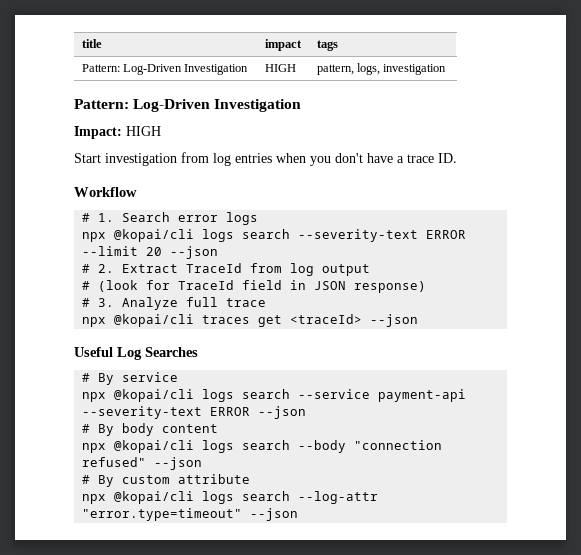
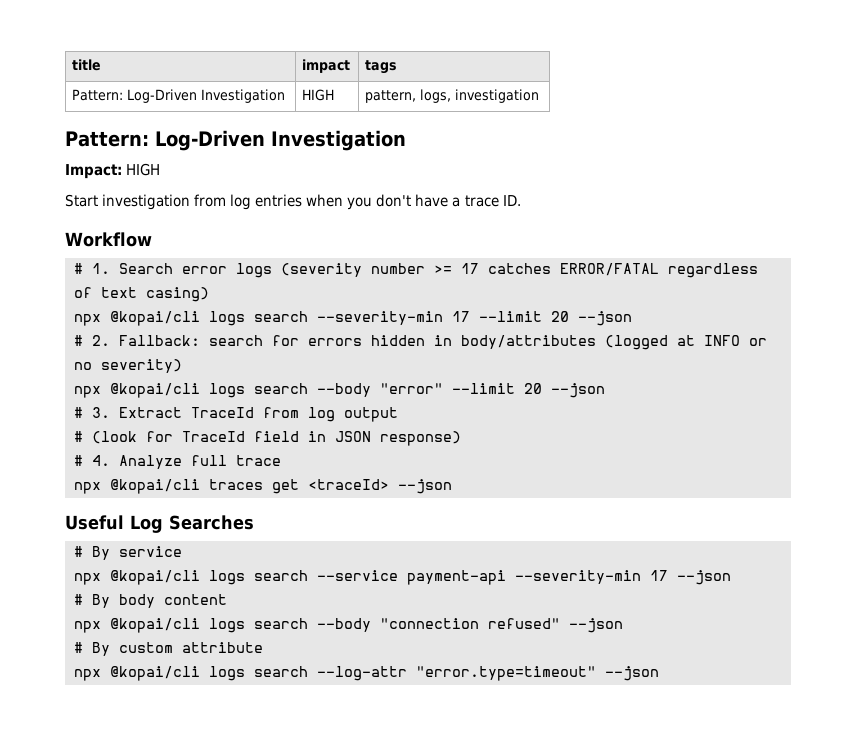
[82,229,467,242] // npx @kopai/cli logs search --severity-text ERROR -> [281,263,758,278] [74,287,209,302] [74,311,470,326] (severity number >= 17 catches ERROR/FATAL regardless of text casing) // npx @kopai/cli logs search --severity-min 17
(115, 268) none -> [119,335,767,350] [74,359,182,373] [74,383,605,398] [74,407,110,418] Fallback: search for errors hidden in body/attributes (logged at INFO or no severity) // npx @kopai/cli logs search --body "error" --limit 20 --json // # 3.
[98,298,115,307] 3. -> [92,455,110,466] 4.
[82,406,251,419] --severity-text ERROR -> [515,570,668,584] --severity-min 17

